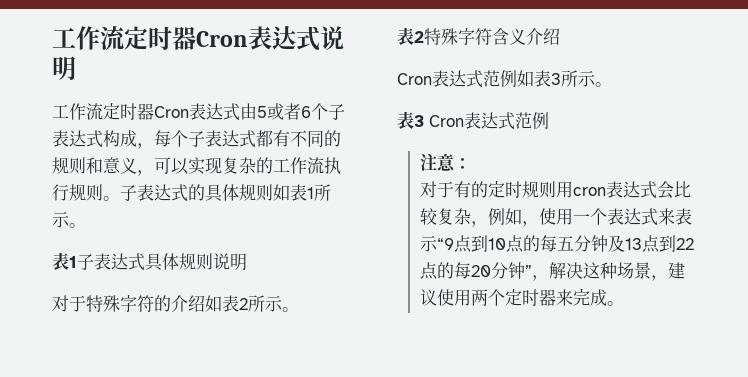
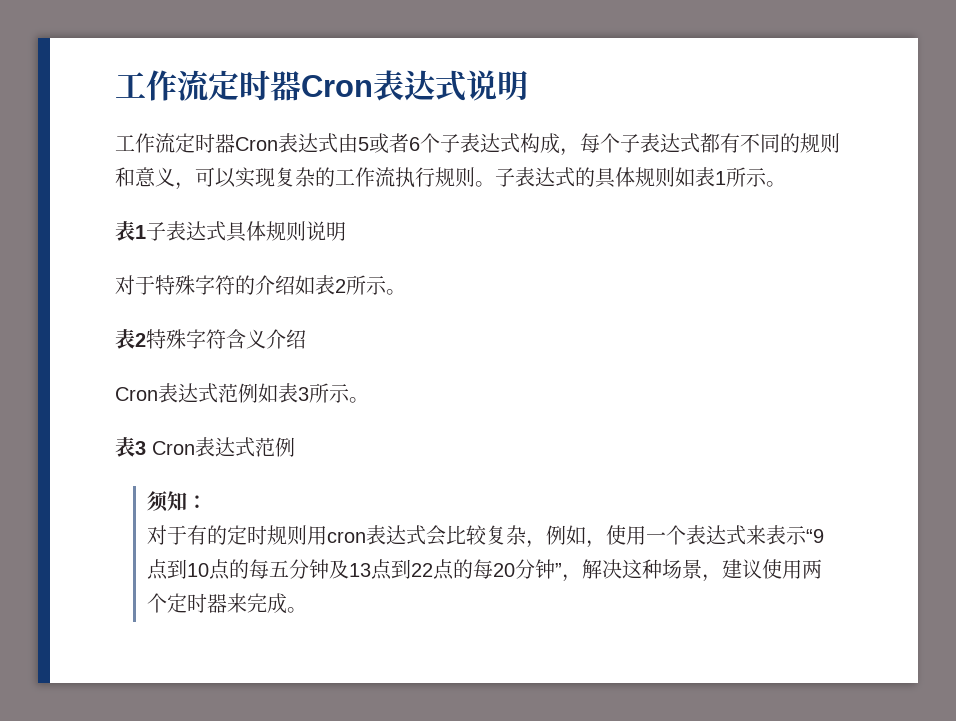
[419,153,455,172] 注意 -> [146,491,187,512] 须知

